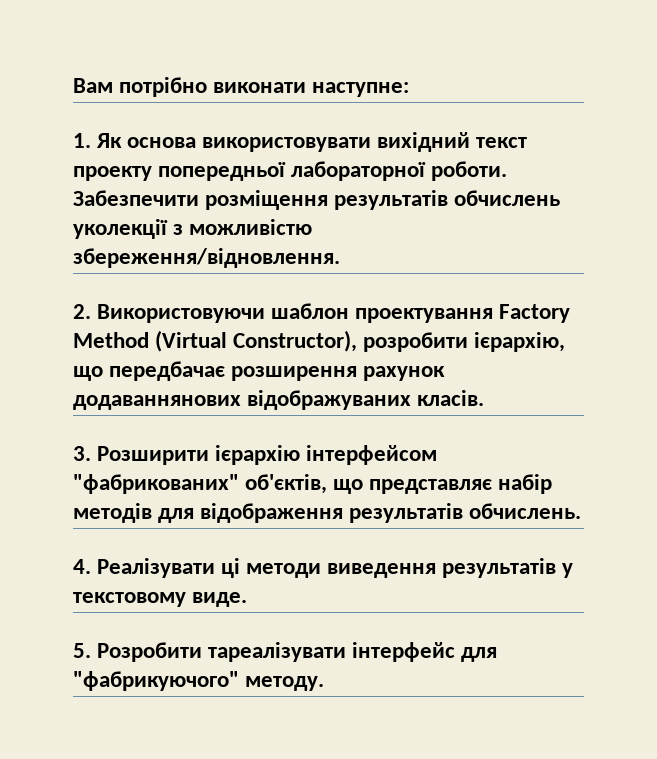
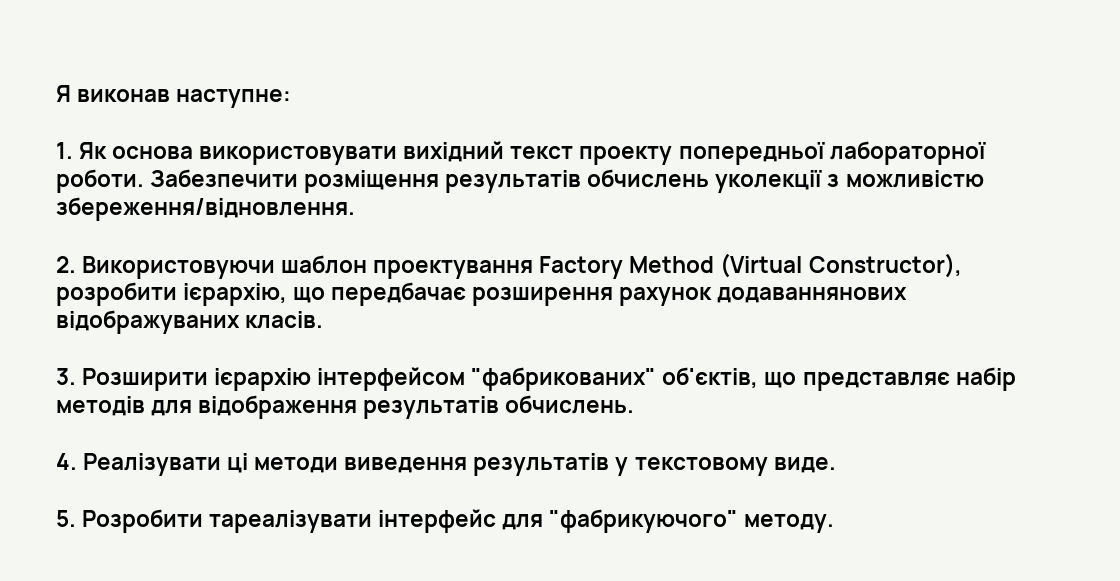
[73,77,307,97] Вам потрібно виконати -> [56,85,171,102] Я виконав

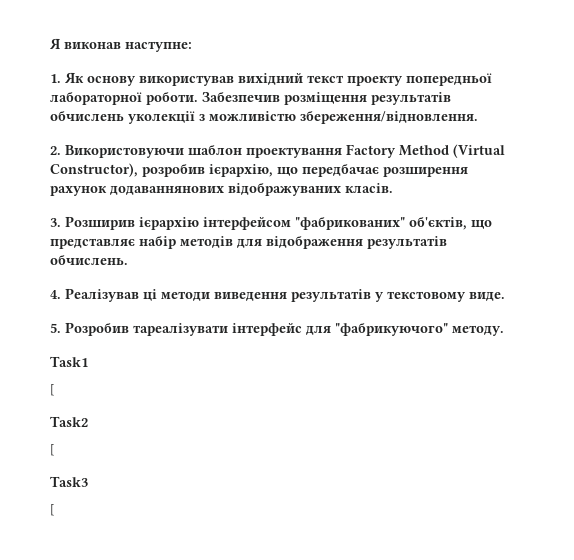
[112,146,398,165] основа використовувати -> [87,75,234,86] основу використував
[150,169,299,187] Забезпечити -> [202,92,280,102] Забезпечив
[56,282,177,306] розробити -> [142,164,205,177] розробив
[82,368,209,391] Розширити -> [65,216,135,230] Розширив
[83,453,222,476] Реалізувати -> [65,288,139,302] Реалізував
[82,509,204,533] Розробити -> [65,322,129,336] Розробив
(835, 523) none -> [50,356,88,367] [50,384,55,396] [50,416,88,427] [50,444,55,456] [50,476,88,487] [50,504,55,516] // Task1 // [ // Task2 // [ // Task3 // [

